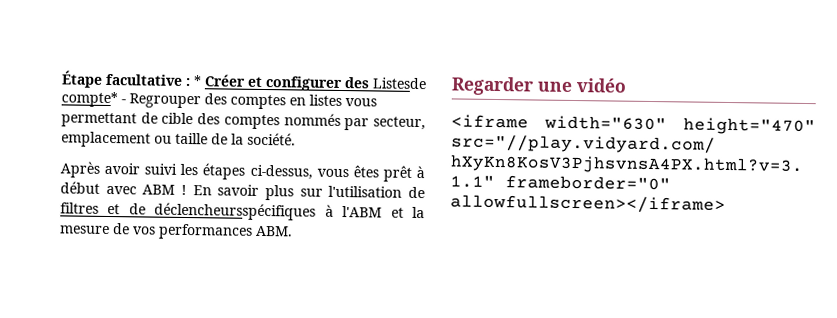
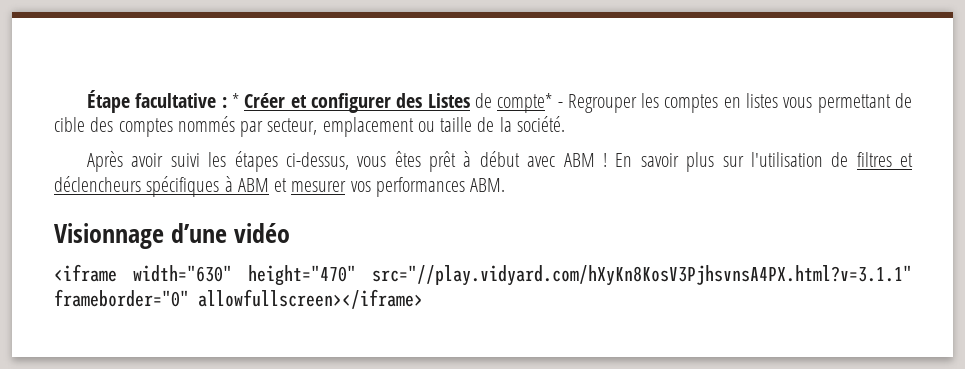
[372,77,427,90] Listesde -> [427,93,492,108] Listes de
[204,93,227,105] des -> [641,93,660,108] les
[128,202,426,221] [60,223,130,235] de déclencheursspécifiques à l'ABM et la mesure de -> [54,176,347,197] déclencheurs spécifiques à ABM et mesurer
[451,76,573,96] Regarder une -> [54,223,228,249] Visionnage d’une

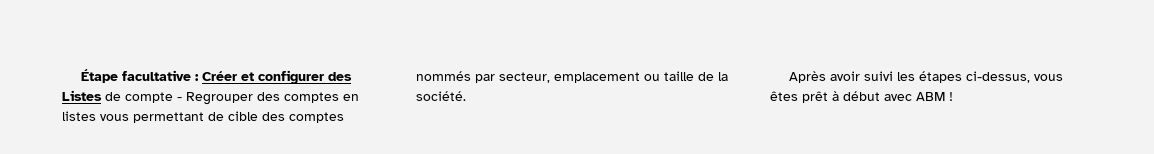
[232,93,240,108] * -> (200, 77) none
[497,93,553,113] compte* -> [125,92,173,103] compte
[641,93,660,108] les -> [257,92,280,101] des
[615,152,914,172] [54,176,506,197] [54,223,291,249] [54,264,912,286] [54,289,423,309] En savoir plus sur l'utilisation de filtres et déclencheurs spécifiques à ABM et mesurer vos performances ABM. // Visionnage d’une vidéo // <iframe width="630" height="470" src="//play.vidyard.com/hXyKn8KosV3PjhsvnsA4PX.html?v=3.1.1" frameborder="0" allowfullscreen></iframe> -> (953, 96) none

